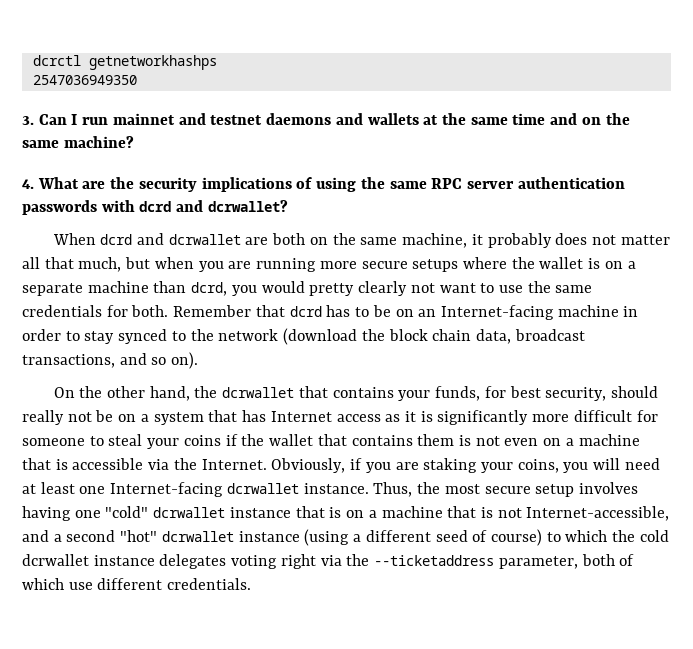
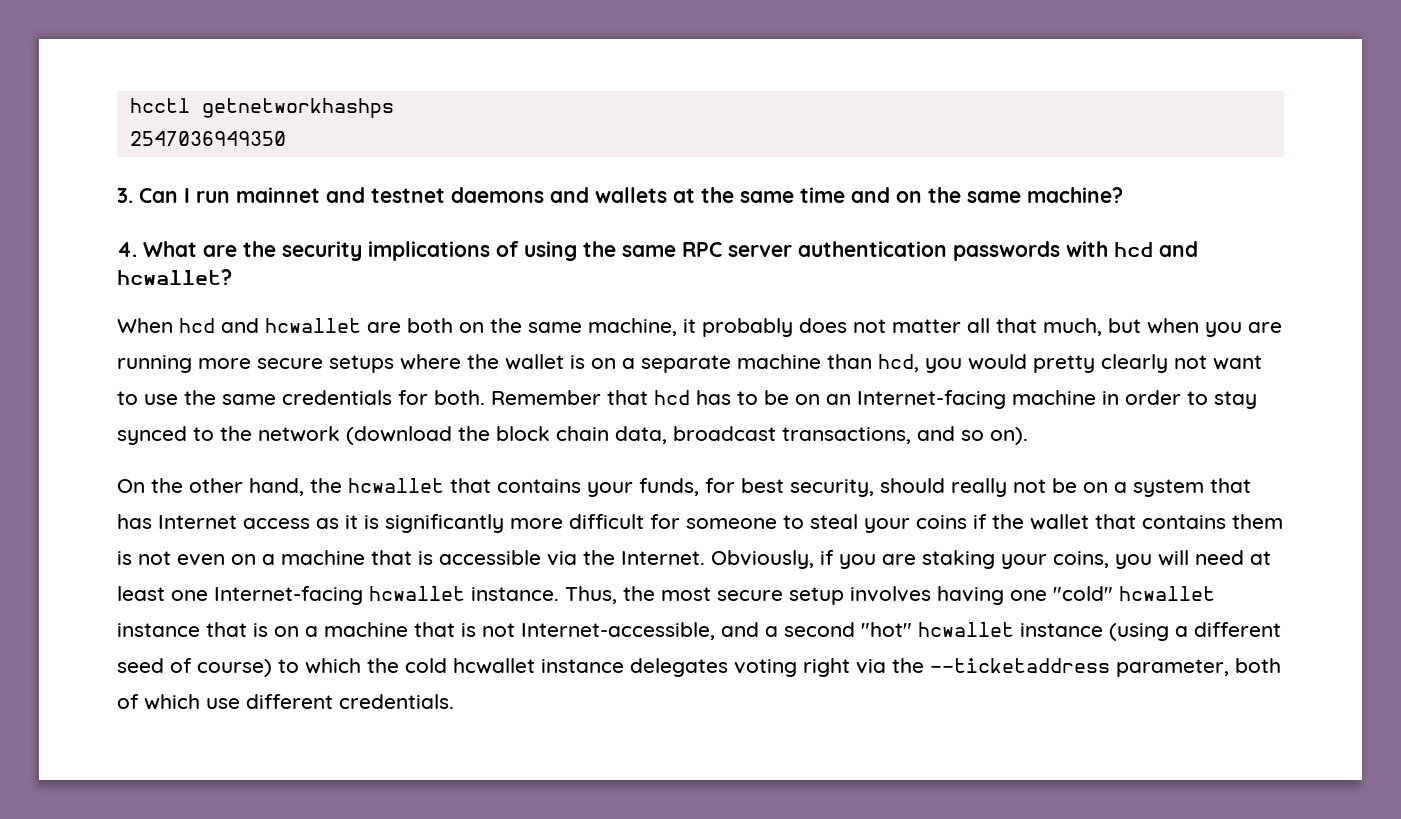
[32,55,81,66] dcrctl -> [129,98,190,113] hcctl
[139,200,288,212] [52,233,241,245] dcrd and dcrwallet? // When dcrd and dcrwallet -> [1114,241,1198,257] [117,269,232,285] [117,318,361,333] hcd and hcwallet? // When hcd and hcwallet
[191,282,228,296] dcrd, -> [878,354,919,372] hcd,
[289,306,322,317] dcrd -> [654,390,690,405] hcd
[222,387,295,398] dcrwallet -> [348,478,444,493] hcwallet
[226,483,299,494] dcrwallet -> [369,586,465,601] hcwallet
[153,507,226,518] dcrwallet -> [1119,586,1215,601] hcwallet
[161,531,234,542] dcrwallet -> [918,622,1014,637] hcwallet
[22,554,89,566] dcrwallet -> [453,658,535,674] hcwallet

